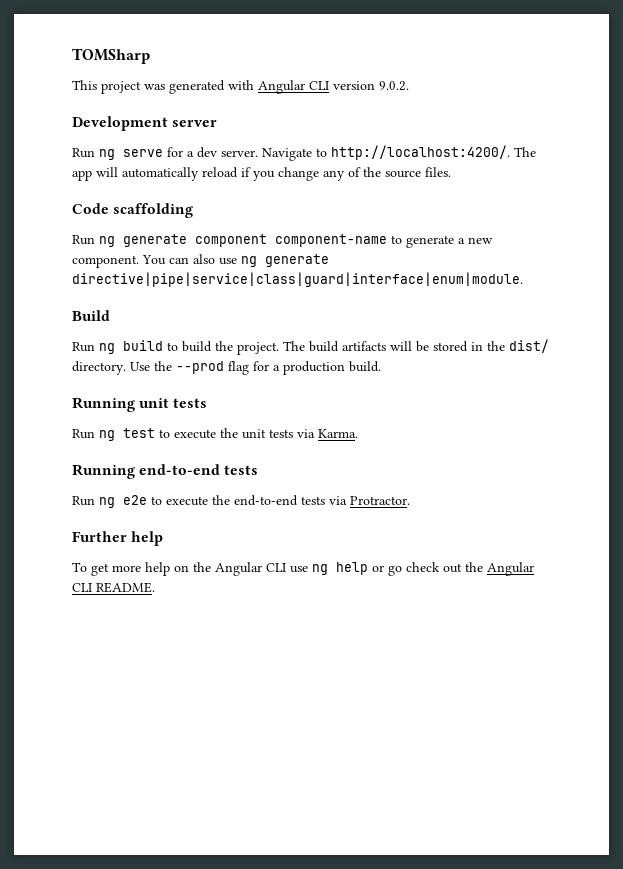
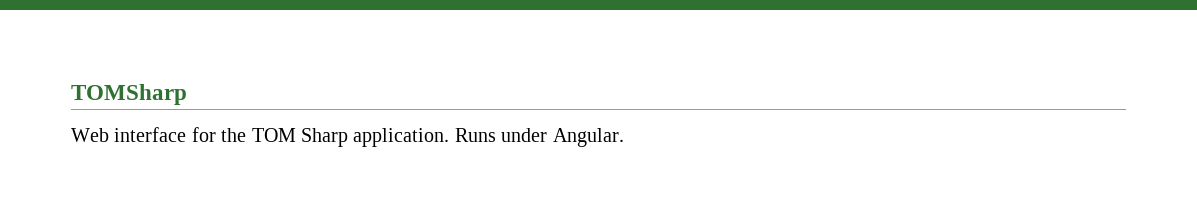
[72,80,409,94] [72,116,218,131] [72,145,536,161] [72,167,451,181] [72,203,194,218] [72,234,493,248] [72,254,329,268] [72,272,523,287] [72,310,110,321] [72,339,549,355] [72,361,381,375] [72,397,208,412] [72,428,358,441] [72,464,259,479] [72,495,410,508] [72,531,164,546] [72,562,534,576] [72,582,155,593] This project was generated with Angular CLI version 9.0.2. // Development server // Run ng serve for a dev server. Navigate to http://localhost:4200/. The app will automatically reload if you change any of the source files. // Code scaffolding // Run ng generate component component-name to generate a new component. You can also use ng generate directive|pipe|service|class|guard|interface|enum|module. // Build // Run ng build to build the project. The build artifacts will be stored in the dist/ directory. Use the --prod flag for a production build. // Running unit tests // Run ng test to execute the unit tests via Karma. // Running end-to-end tests // Run ng e2e to execute the end-to-end tests via Protractor. // Further help // To get more help on the Angular CLI use ng help or go check out the Angular CLI README. -> [71,127,624,147] Web interface for the TOM Sharp application. Runs under Angular.

